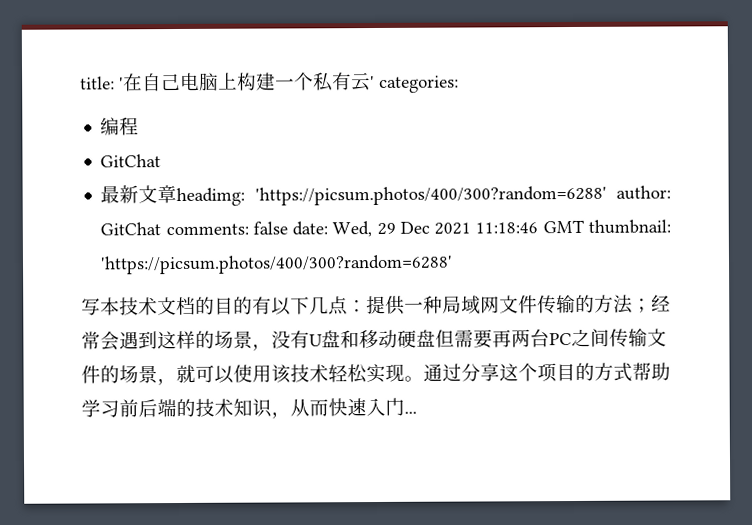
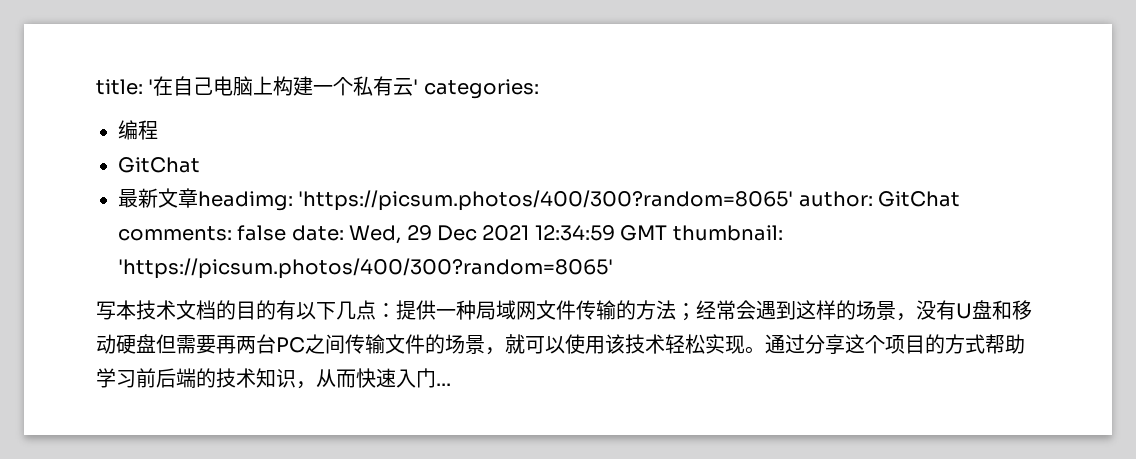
[254,185,607,206] 'https://picsum.photos/400/300?random=6288' -> [298,190,794,211] 'https://picsum.photos/400/300?random=8065'
[475,222,539,234] 11:18:46 -> [534,225,615,241] 12:34:59
[100,254,454,275] 'https://picsum.photos/400/300?random=6288' -> [118,258,613,279] 'https://picsum.photos/400/300?random=8065'

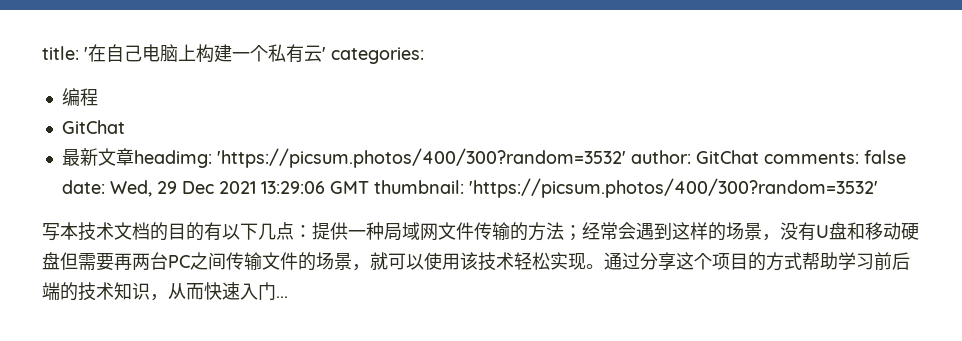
[298,190,794,211] 'https://picsum.photos/400/300?random=8065' -> [216,148,626,168] 'https://picsum.photos/400/300?random=3532'
[534,225,615,241] 12:34:59 -> [260,181,325,194] 13:29:06
[118,258,613,279] 'https://picsum.photos/400/300?random=8065' -> [468,178,878,198] 'https://picsum.photos/400/300?random=3532'

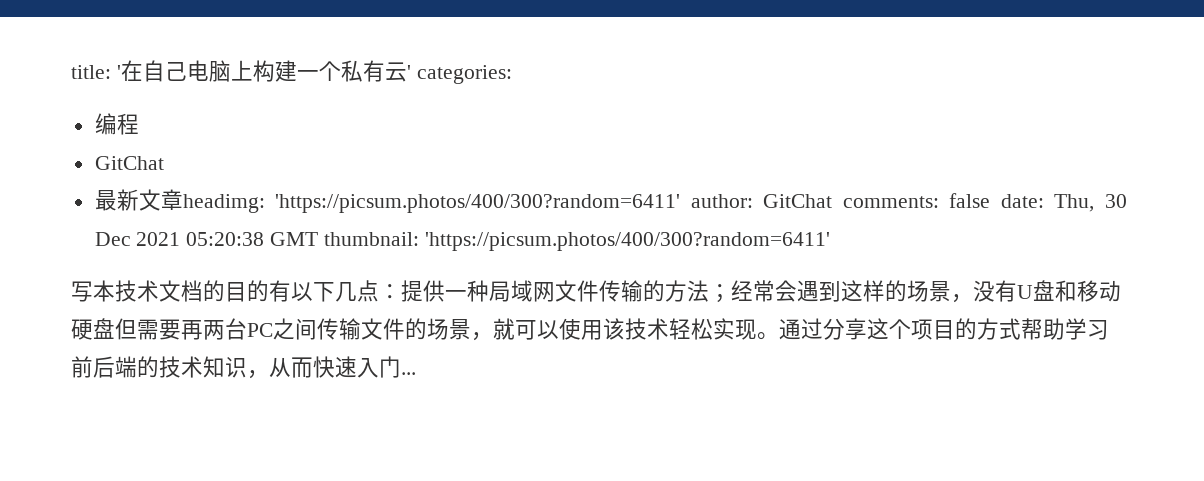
[216,148,626,168] 'https://picsum.photos/400/300?random=3532' -> [275,194,681,213] 'https://picsum.photos/400/300?random=6411'
[109,180,177,197] Wed, 29 -> [1054,194,1127,212] Thu, 30
[260,181,325,194] 13:29:06 -> [186,232,265,246] 05:20:38
[468,178,878,198] 'https://picsum.photos/400/300?random=3532' -> [424,232,830,251] 'https://picsum.photos/400/300?random=6411'

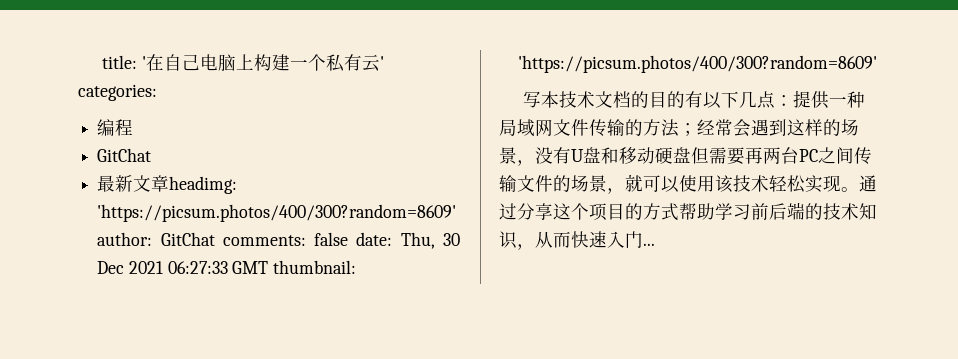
[275,194,681,213] 'https://picsum.photos/400/300?random=6411' -> [97,204,457,222] 'https://picsum.photos/400/300?random=8609'
[186,232,265,246] 05:20:38 -> [167,261,228,274] 06:27:33
[424,232,830,251] 'https://picsum.photos/400/300?random=6411' -> [518,55,878,73] 'https://picsum.photos/400/300?random=8609'

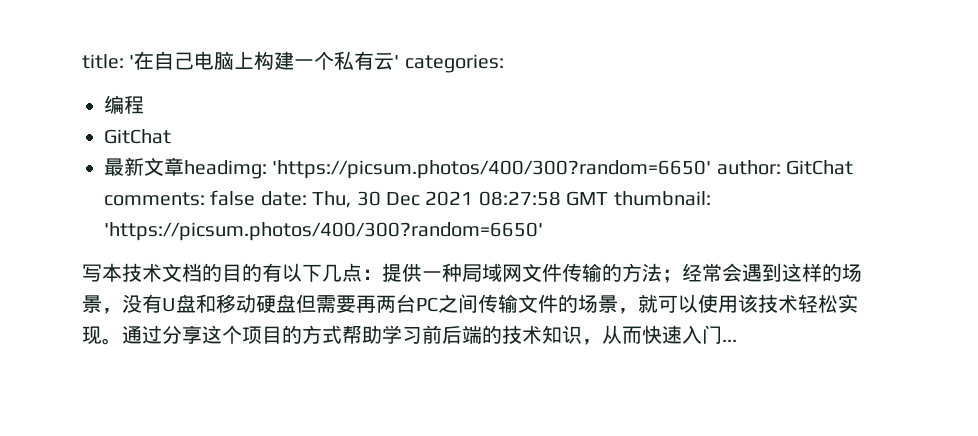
[97,204,457,222] 'https://picsum.photos/400/300?random=8609' -> [272,160,712,179] 'https://picsum.photos/400/300?random=6650'
[167,261,228,274] 06:27:33 -> [478,191,561,206] 08:27:58
[518,55,878,73] 'https://picsum.photos/400/300?random=8609' -> [104,222,543,241] 'https://picsum.photos/400/300?random=6650'

